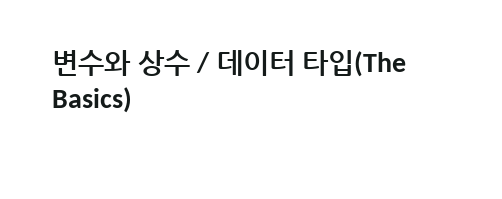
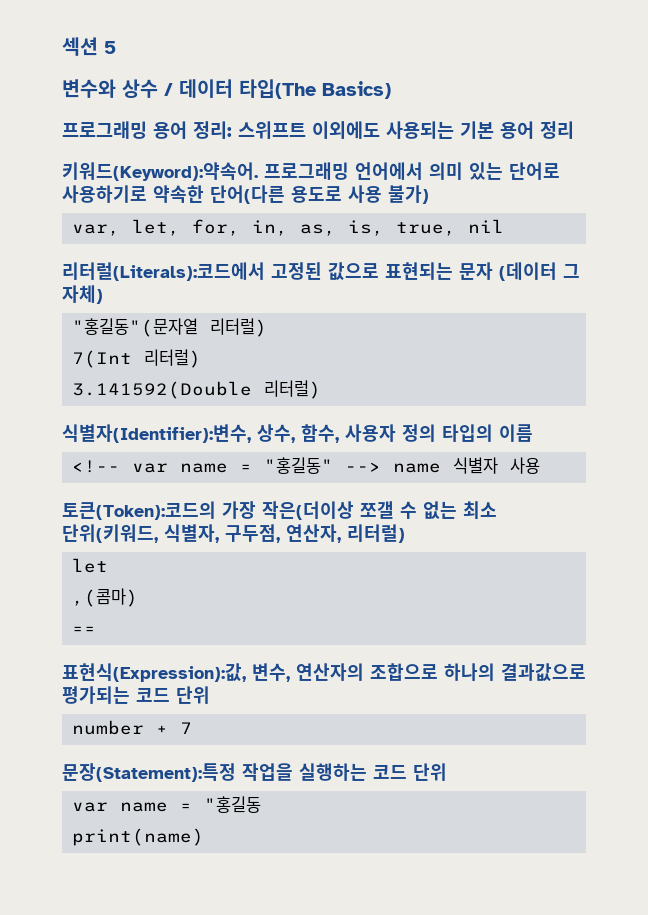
(52, 63) none -> [62,37,116,56] 섹션 5 //
(132, 100) none -> [62,121,574,139] [62,162,560,181] [62,185,429,204] [72,219,505,236] [62,262,580,281] [62,285,103,304] [72,318,268,337] [72,349,202,368] [72,380,322,399] [62,424,533,443] [72,457,541,474] [62,501,497,520] [62,524,405,543] [72,558,109,573] [72,588,139,607] [72,626,97,634] [62,663,586,682] [62,686,210,704] [72,720,193,735] [62,763,447,782] [72,796,262,813] [72,828,205,846] // 프로그래밍 용어 정리: 스위프트 이외에도 사용되는 기본 용어 정리 // 키워드(Keyword):약속어. 프로그래밍 언어에서 의미 있는 단어로 사용하기로 약속한 단어(다른 용도로 사용 불가) // var, let, for, in, as, is, true, nil // 리터럴(Literals):코드에서 고정된 값으로 표현되는 문자 (데이터 그 자체) // "홍길동"(문자열 리터럴) // 7(Int 리터럴) // 3.141592(Double 리터럴) // 식별자(Identifier):변수, 상수, 함수, 사용자 정의 타입의 이름 // <!-- var name = "홍길동" --> name 식별자 사용 // 토큰(Token):코드의 가장 작은(더이상 쪼갤 수 없는 최소 단위(키워드, 식별자, 구두점, 연산자, 리터럴) // let // ,(콤마) // == // 표현식(Expression):값, 변수, 연산자의 조합으로 하나의 결과값으로 평가되는 코드 단위 // number + 7 // 문장(Statement):특정 작업을 실행하는 코드 단위 // var name = "홍길동 // print(name)

